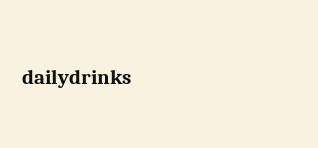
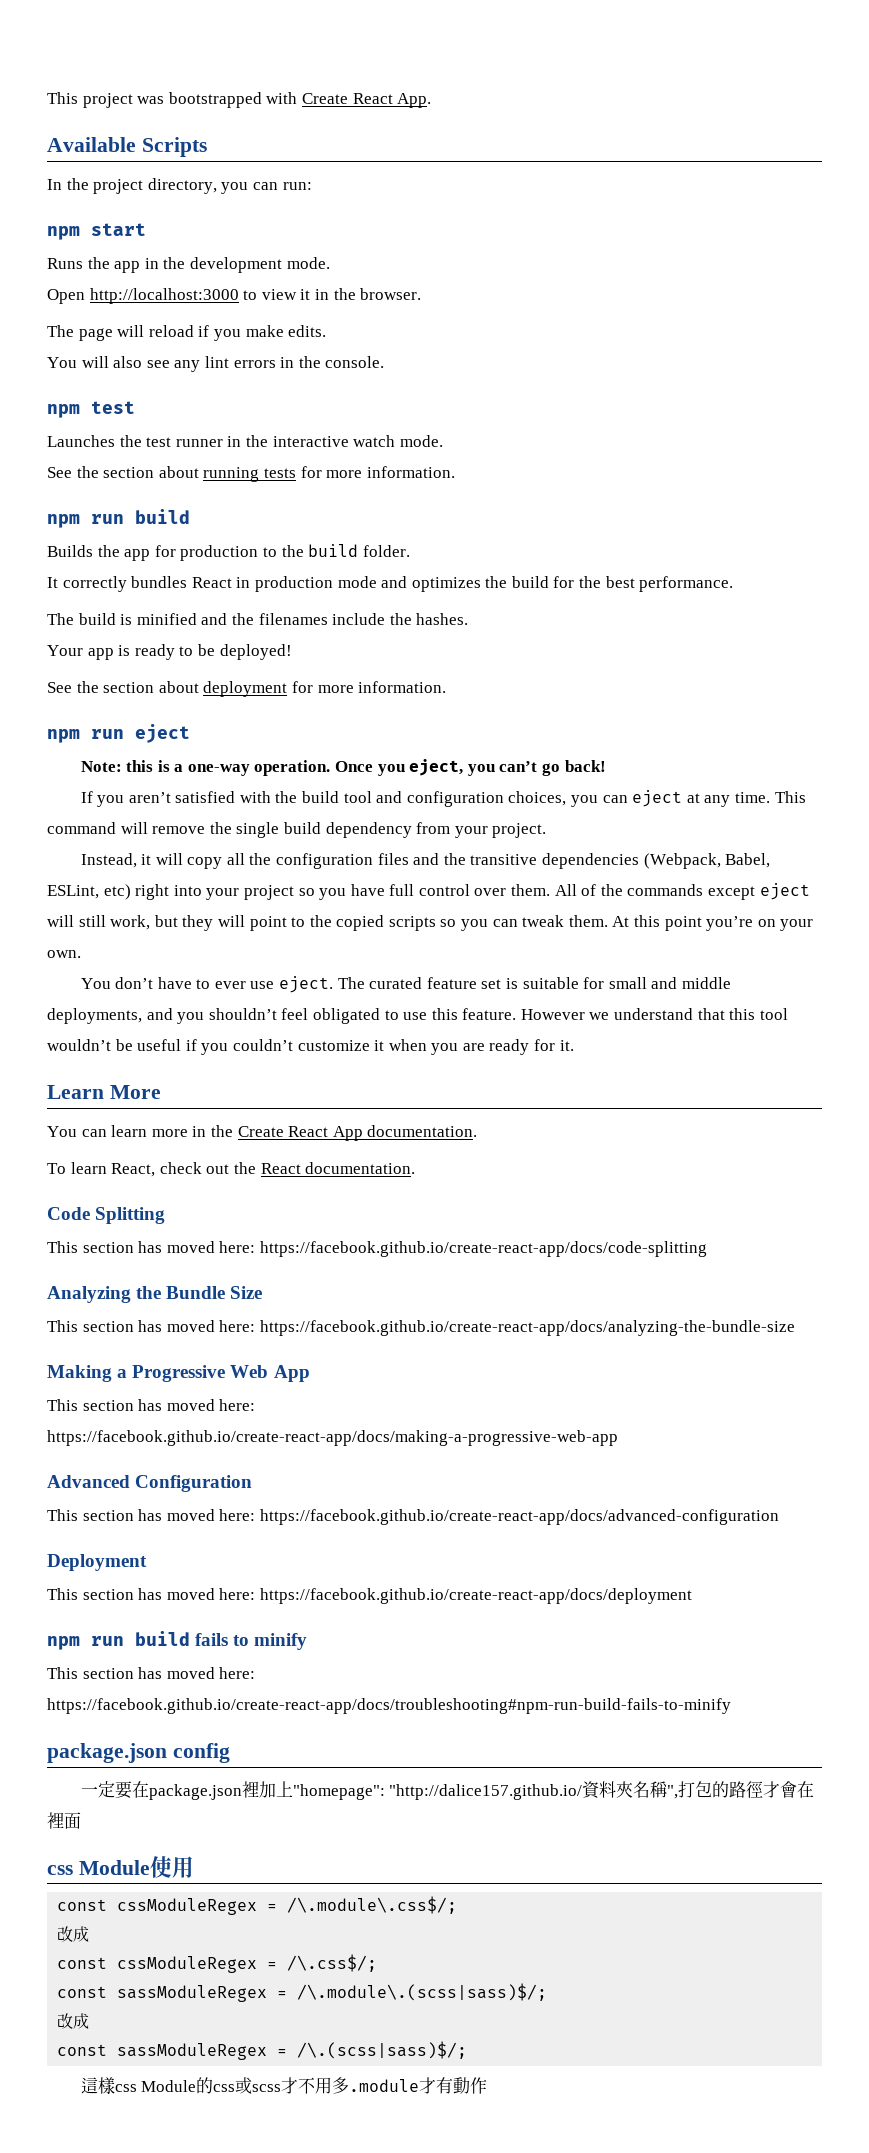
[22,69,131,88] dailydrinks -> [47,92,432,108] [47,137,207,157] [47,178,312,194] [47,223,146,240] [47,257,330,273] [47,288,422,304] [47,325,327,341] [47,356,385,372] [47,401,135,418] [47,435,443,447] [47,466,455,482] [47,509,190,528] [47,544,410,561] [47,576,734,592] [47,613,469,625] [47,644,292,660] [47,681,447,697] [47,724,190,743] [80,759,606,776] [80,790,806,807] [47,822,547,838] [80,853,771,869] [47,883,810,900] [47,915,814,931] [47,950,81,958] [80,976,731,993] [47,1008,788,1024] [47,1039,574,1055] [47,1085,161,1099] [47,1125,478,1141] [47,1162,416,1177] [47,1207,166,1224] [47,1241,707,1257] [47,1286,263,1303] [47,1320,795,1336] [47,1365,310,1382] [47,1399,256,1411] [47,1430,618,1446] [47,1475,253,1492] [47,1509,779,1525] [47,1554,147,1571] [47,1588,692,1604] [47,1631,308,1650] [47,1667,256,1679] [47,1698,731,1714] [47,1743,230,1763] [80,1781,815,1800] [47,1812,81,1829] [47,1856,194,1878] [57,1896,458,1915] [57,1926,90,1942] [57,1954,378,1973] [57,1983,548,2002] [57,2013,90,2029] [57,2041,468,2060] [80,2077,488,2094] This project was bootstrapped with Create React App. // Available Scripts // In the project directory, you can run: // npm start // Runs the app in the development mode. // Open http://localhost:3000 to view it in the browser. // The page will reload if you make edits. // You will also see any lint errors in the console. // npm test // Launches the test runner in the interactive watch mode. // See the section about running tests for more information. // npm run build // Builds the app for production to the build folder. // It correctly bundles React in production mode and optimizes the build for the best performance. // The build is minified and the filenames include the hashes. // Your app is ready to be deployed! // See the section about deployment for more information. // npm run eject // Note: this is a one-way operation. Once you eject, you can’t go back! // If you aren’t satisfied with the build tool and configuration choices, you can eject at any time. This command will remove the single build dependency from your project. // Instead, it will copy all the configuration files and the transitive dependencies (Webpack, Babel, ESLint, etc) right into your project so you have full control over them. All of the commands except eject will still work, but they will point to the copied scripts so you can tweak them. At this point you’re on your own. // You don’t have to ever use eject. The curated feature set is suitable for small and middle deployments, and you shouldn’t feel obligated to use this feature. However we understand that this tool wouldn’t be useful if you couldn’t customize it when you are ready for it. // Learn More // You can learn more in the Create React App documentation. // To learn React, check out the React documentation. // Code Splitting // This section has moved here: https://facebook.github.io/create-react-app/docs/code-splitting // Analyzing the Bundle Size // This section has moved here: https://facebook.github.io/create-react-app/docs/analyzing-the-bundle-size // Making a Progressive Web App // This section has moved here: https://facebook.github.io/create-react-app/docs/making-a-progressive-web-app // Advanced Configuration // This section has moved here: https://facebook.github.io/create-react-app/docs/advanced-configuration // Deployment // This section has moved here: https://facebook.github.io/create-react-app/docs/deployment // npm run build fails to minify // This section has moved here: https://facebook.github.io/create-react-app/docs/troubleshooting#npm-run-build-fails-to-minify // package.json config // 一定要在package.json裡加上"homepage": "http://dalice157.github.io/資料夾名稱",打包的路徑才會在裡面 // css Module使用 // const cssModuleRegex = /\.module\.css$/; // 改成 // const cssModuleRegex = /\.css$/; // const sassModuleRegex = /\.module\.(scss|sass)$/; // 改成 // const sassModuleRegex = /\.(scss|sass)$/; // 這樣css Module的css或scss才不用多.module才有動作

